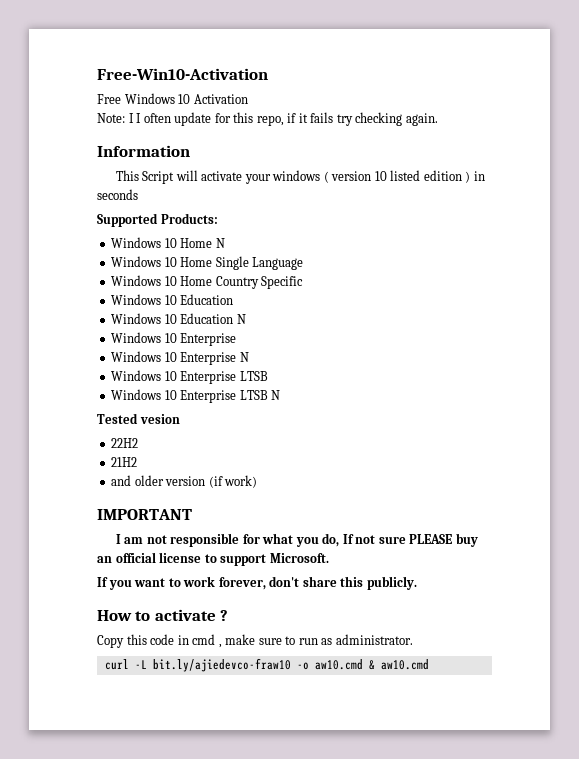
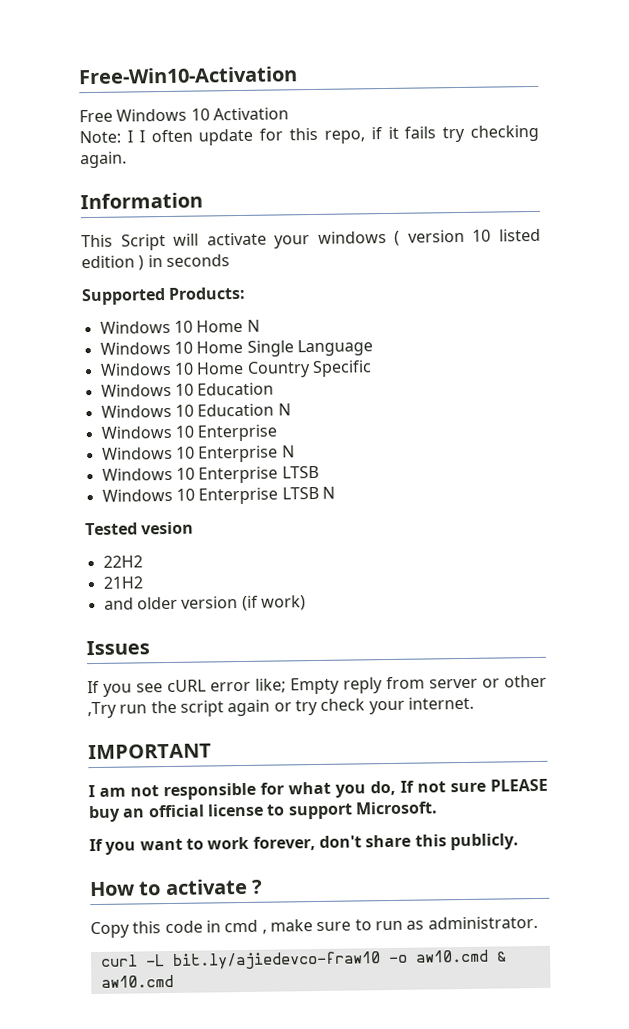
(258, 481) none -> [86,640,150,656] [87,674,547,697] [87,696,474,719] // Issues // If you see cURL error like; Empty reply from server or other ,Try run the script again or try check your internet.

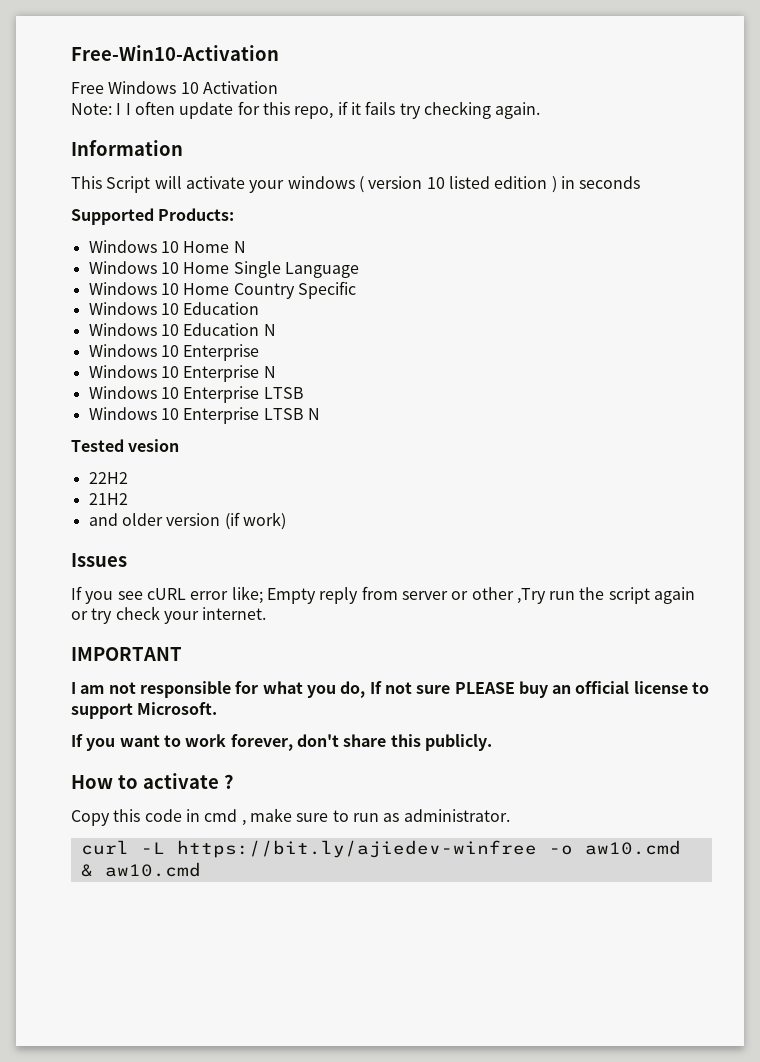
[171,951,381,970] bit.ly/ajiedevco-fraw10 -> [176,840,537,858] https://bit.ly/ajiedev-winfree

